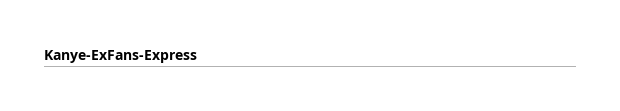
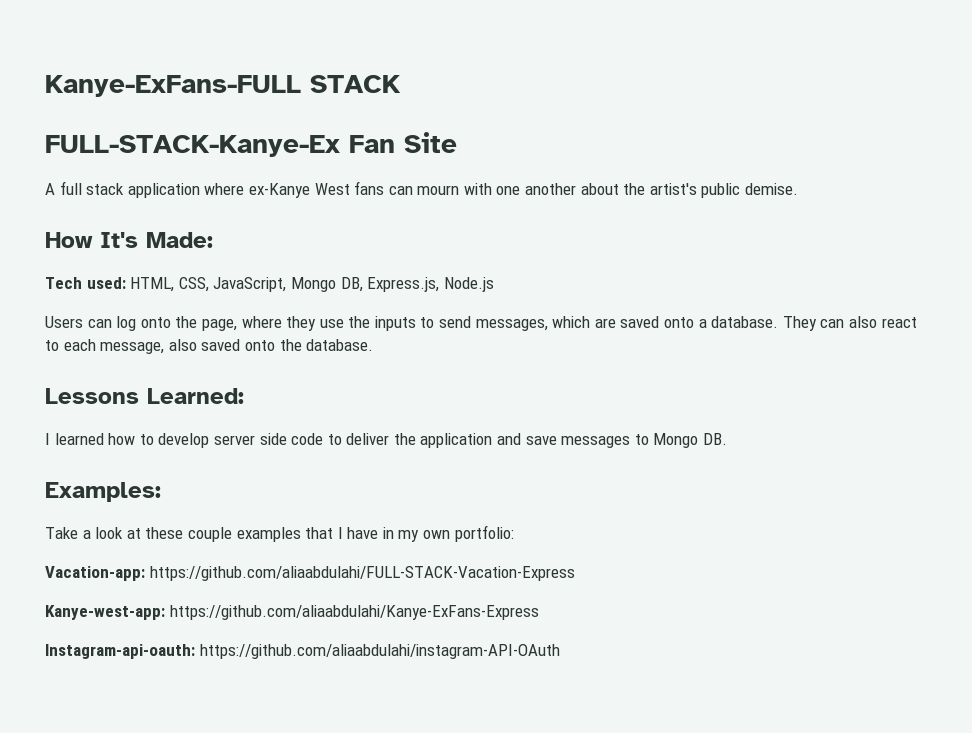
[44,50,197,63] Kanye-ExFans-Express -> [45,75,401,97] [45,132,457,157] [45,181,799,198] [45,232,213,248] [45,277,494,292] [45,316,917,331] [45,339,374,354] [45,388,244,404] [45,433,728,448] [45,482,161,502] [45,525,514,542] [45,566,575,581] [45,605,539,620] [45,644,560,659] Kanye-ExFans-FULL STACK // FULL-STACK-Kanye-Ex Fan Site // A full stack application where ex-Kanye West fans can mourn with one another about the artist's public demise. // How It's Made: // Tech used: HTML, CSS, JavaScript, Mongo DB, Express.js, Node.js // Users can log onto the page, where they use the inputs to send messages, which are saved onto a database. They can also react to each message, also saved onto the database. // Lessons Learned: // I learned how to develop server side code to deliver the application and save messages to Mongo DB. // Examples: // Take a look at these couple examples that I have in my own portfolio: // Vacation-app: https://github.com/aliaabdulahi/FULL-STACK-Vacation-Express // Kanye-west-app: https://github.com/aliaabdulahi/Kanye-ExFans-Express // Instagram-api-oauth: https://github.com/aliaabdulahi/instagram-API-OAuth

